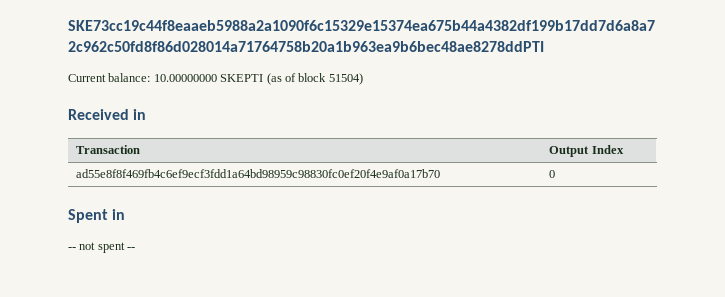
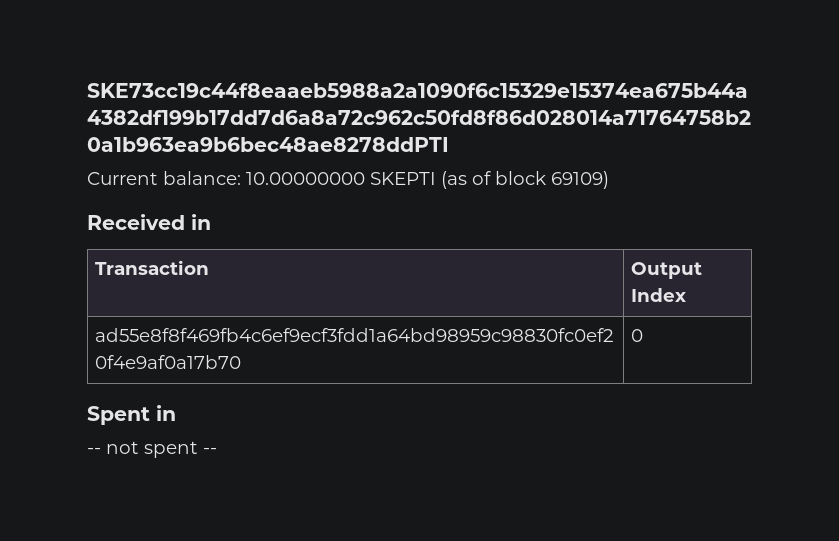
[328,73,363,85] 51504) -> [551,171,609,189] 69109)

